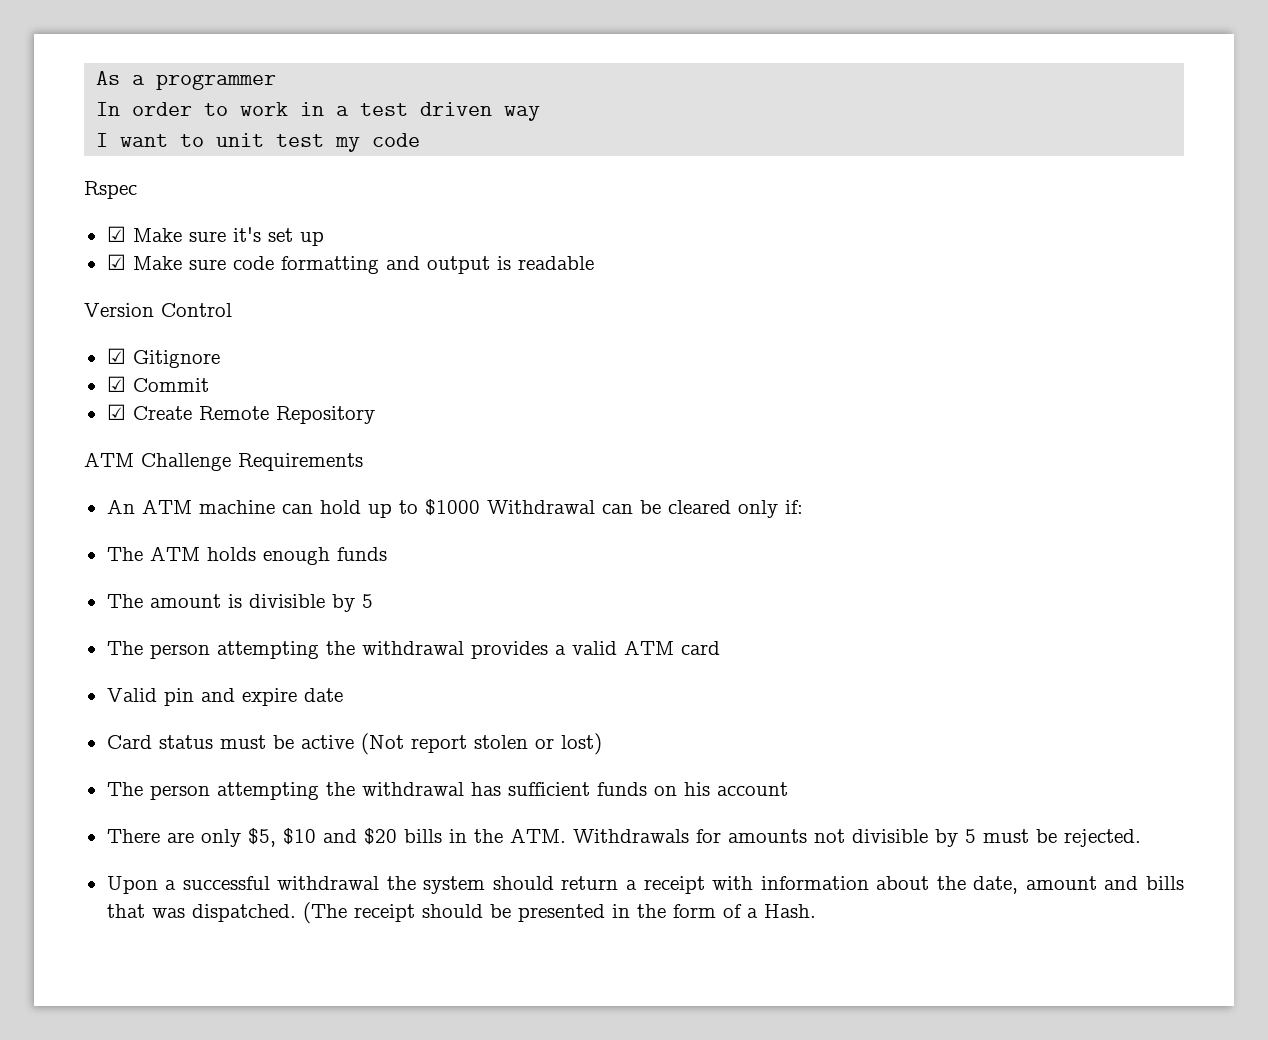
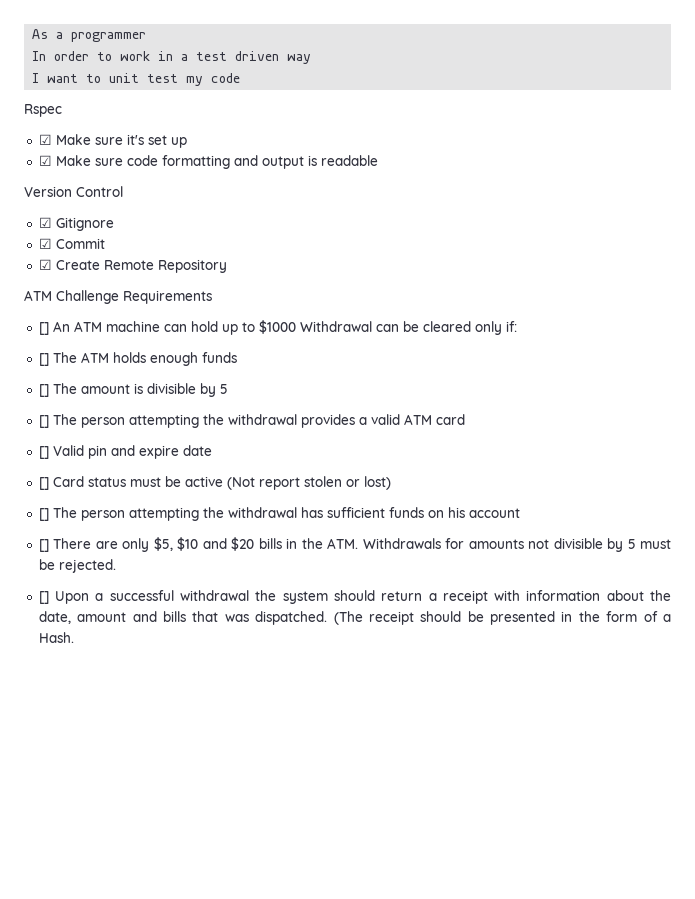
(363, 462) none -> [38,322,49,335] []
(803, 507) none -> [38,353,49,366] []
(387, 554) none -> [38,384,49,397] []
(373, 601) none -> [38,415,49,428] []
(720, 648) none -> [38,446,49,459] []
(343, 695) none -> [38,477,49,490] []
(602, 744) none -> [38,508,49,521] []
(788, 789) none -> [38,539,49,552] []
(1141, 838) none -> [38,591,49,604] []

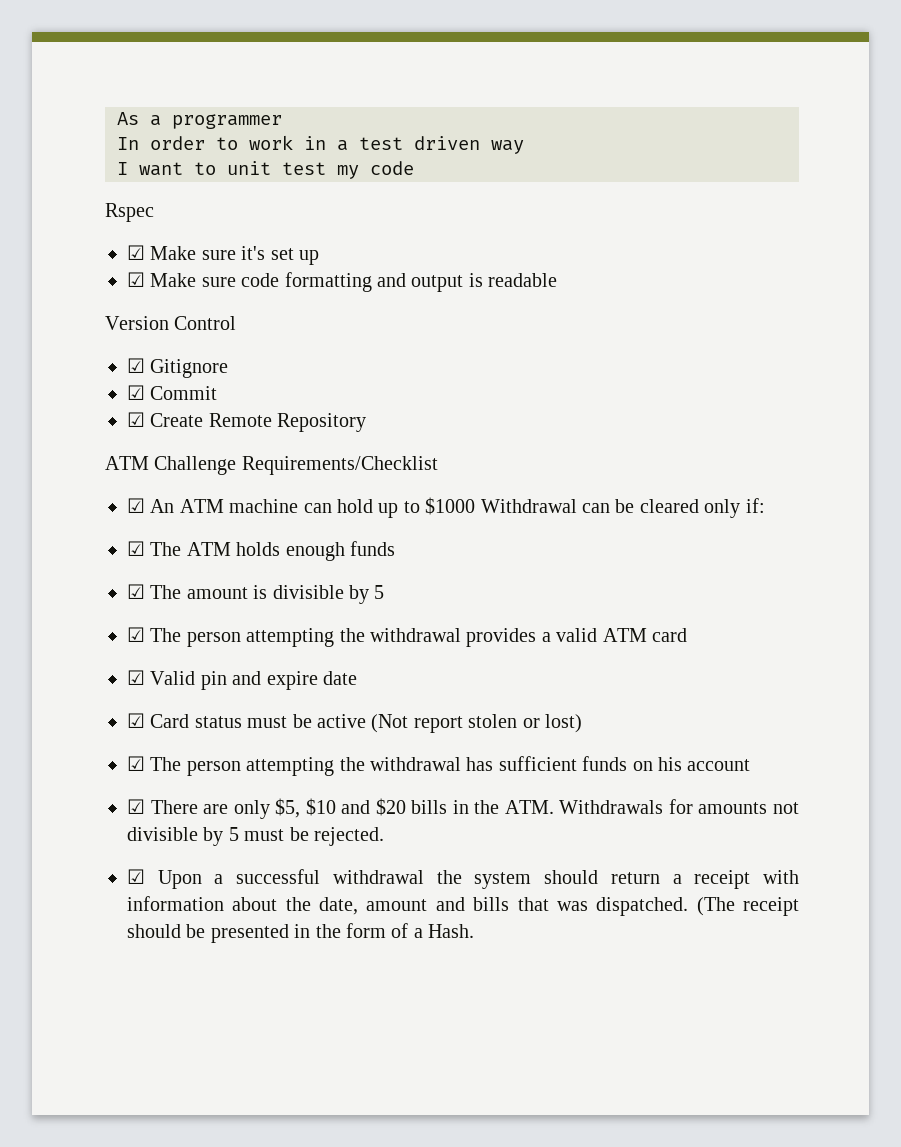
[123,290,212,304] [38,322,49,335] Requirements // [] -> [241,456,438,475] [127,498,145,513] Requirements/Checklist // ☑
[38,353,49,366] [] -> [127,541,145,556] ☑
[38,384,49,397] [] -> [127,584,145,599] ☑
[38,415,49,428] [] -> [127,627,145,642] ☑
[38,446,49,459] [] -> [127,670,145,685] ☑
[38,477,49,490] [] -> [127,713,145,728] ☑
[38,508,49,521] [] -> [127,756,145,771] ☑
[38,539,49,552] [] -> [127,799,145,814] ☑
[38,591,49,604] [] -> [127,869,145,884] ☑

